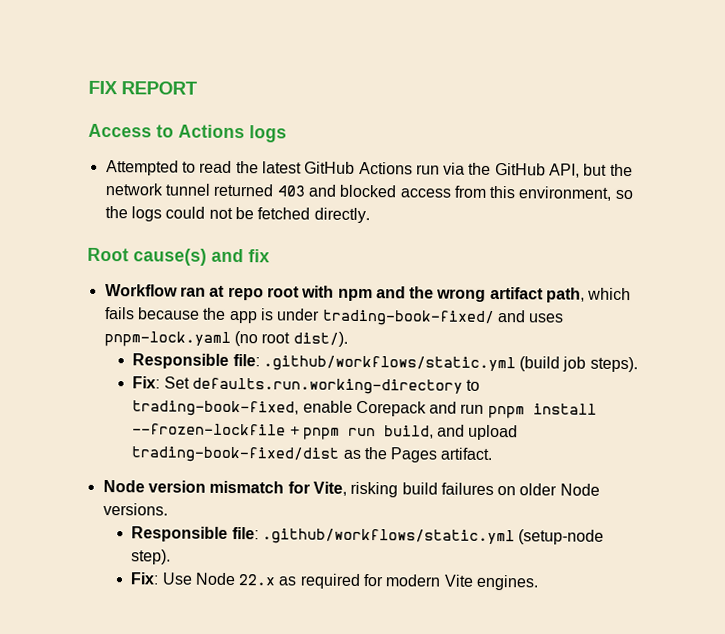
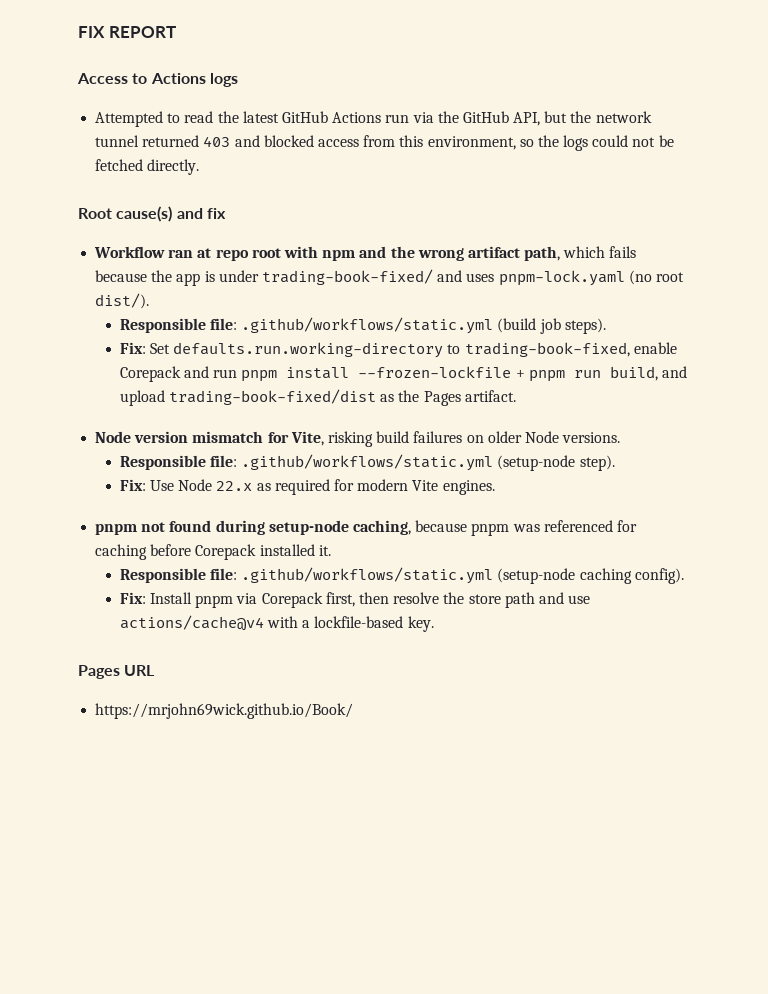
(540, 582) none -> [95,520,637,536] [95,544,331,560] [119,567,684,584] [119,592,591,608] [119,615,434,632] [78,665,156,679] [95,703,354,719] // pnpm not found during setup-node caching, because pnpm was referenced for caching before Corepack installed it. // Responsible file: .github/workflows/static.yml (setup-node caching config). // Fix: Install pnpm via Corepack first, then resolve the store path and use actions/cache@v4 with a lockfile-based key. // Pages URL // https://mrjohn69wick.github.io/Book/

